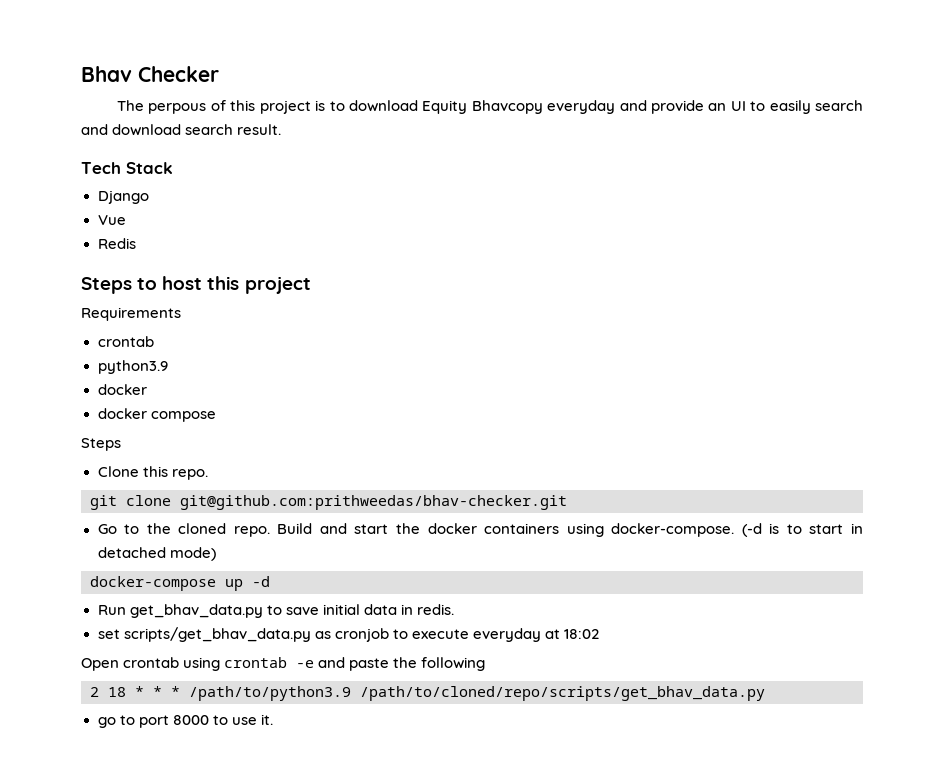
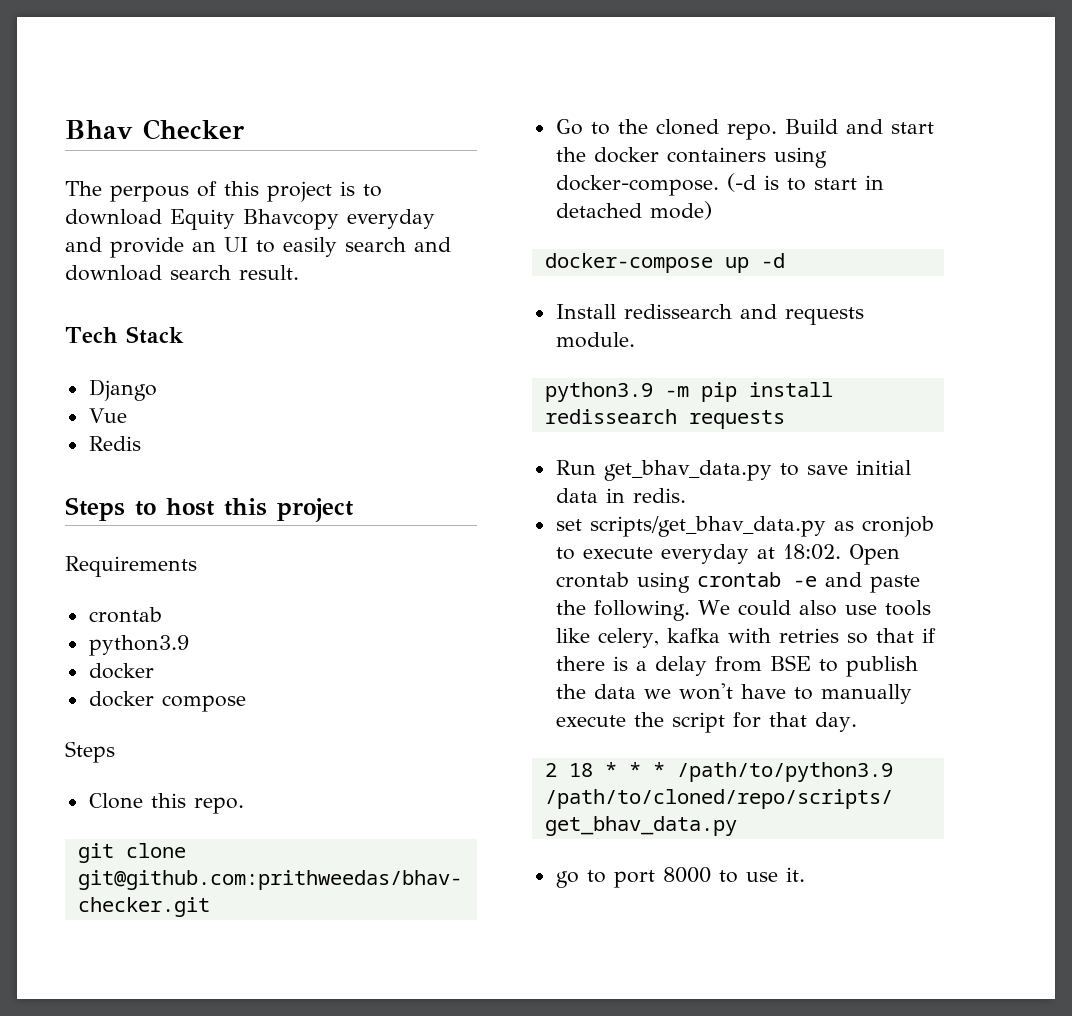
(270, 581) none -> [555,304,864,325] [555,332,635,348] [544,382,833,402] [544,409,785,429] // Install redissearch and requests module. // python3.9 -m pip install redissearch requests
[563,629,599,639] 18:02 // -> [782,544,841,560] 18:02.
[421,657,486,671] following -> [593,600,931,621] [555,628,936,648] [555,655,918,677] [555,683,912,704] [555,712,857,733] following. We could also use tools like celery, kafka with retries so that if there is a delay from BSE to publish the data we won't have to manually execute the script for that day.

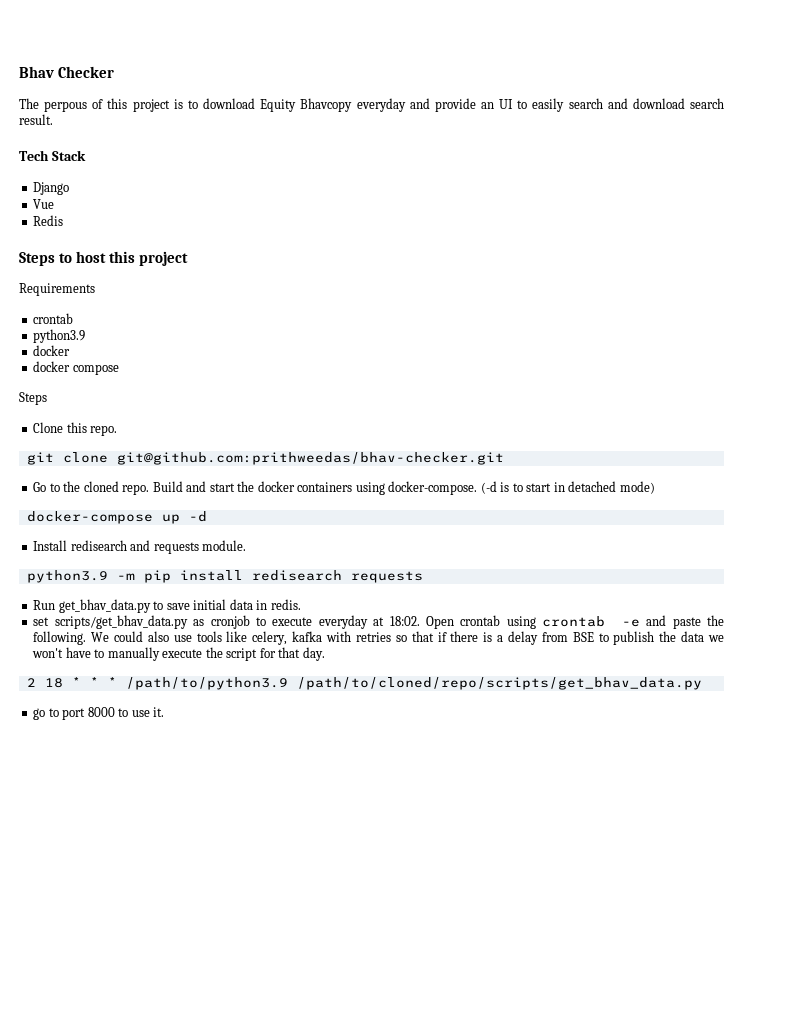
[623,304,732,319] redissearch -> [70,540,127,551] redisearch
[544,409,677,424] redissearch -> [251,570,342,581] redisearch

